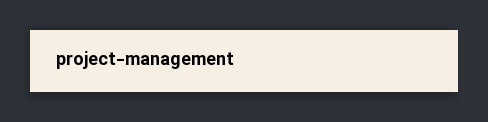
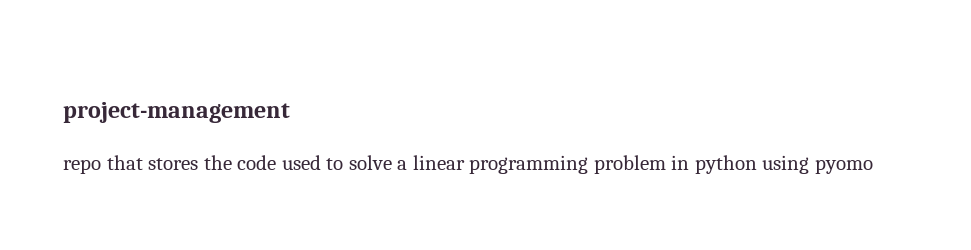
(234, 60) none -> [63,155,874,174] // repo that stores the code used to solve a linear programming problem in python using pyomo

